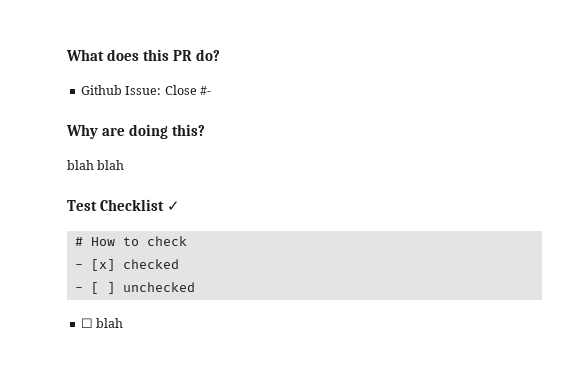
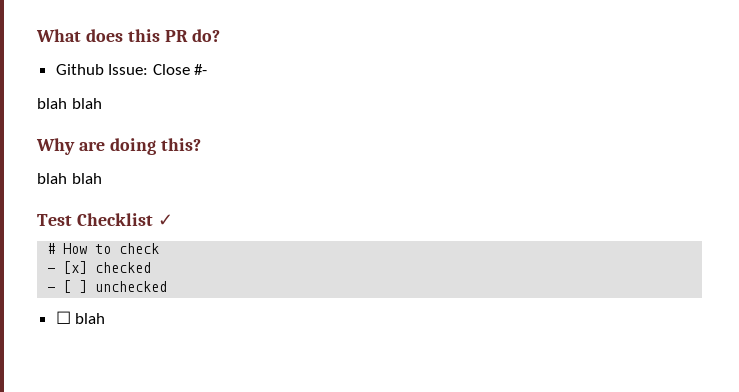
(211, 90) none -> [37,98,102,109] // blah blah

